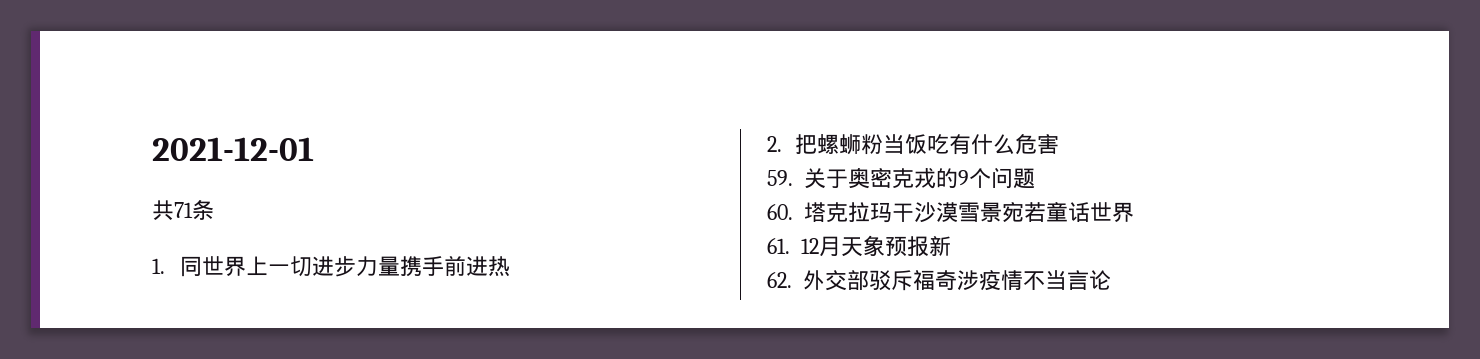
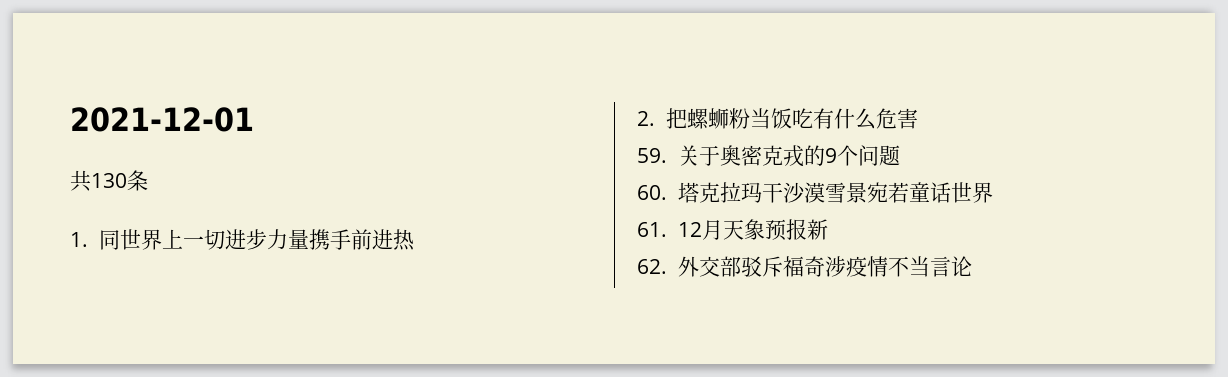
[174,202,193,218] 71 -> [91,173,127,188] 130

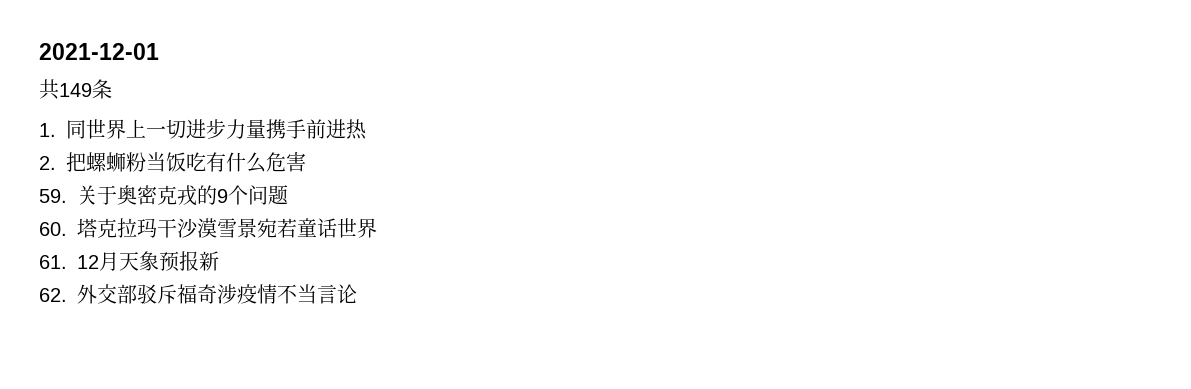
[91,173,127,188] 130 -> [59,83,92,97] 149

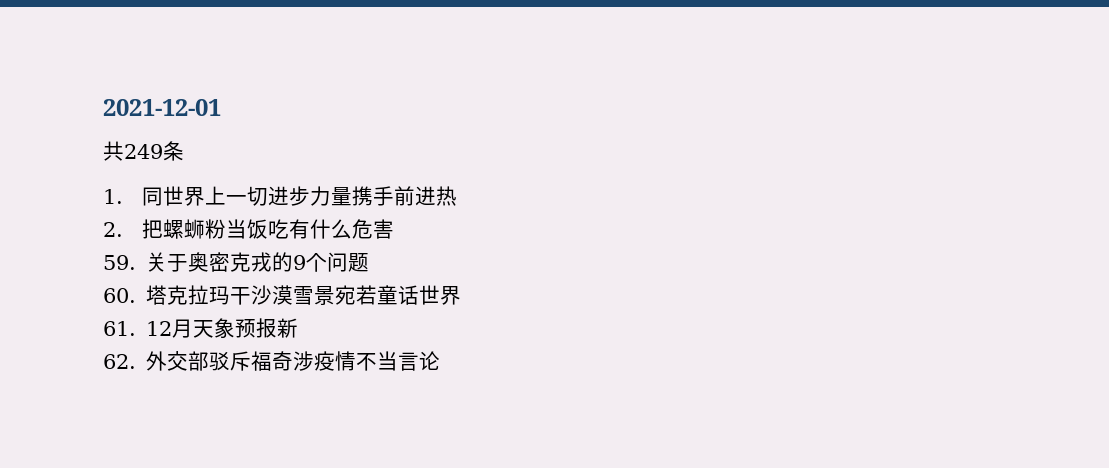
[59,83,92,97] 149 -> [124,144,163,159] 249

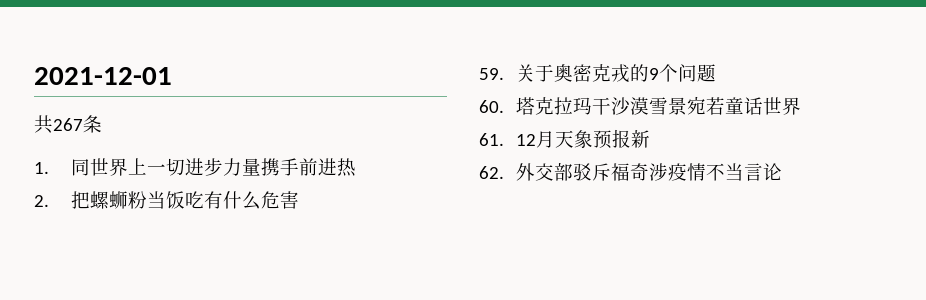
[124,144,163,159] 249 -> [53,118,83,131] 267

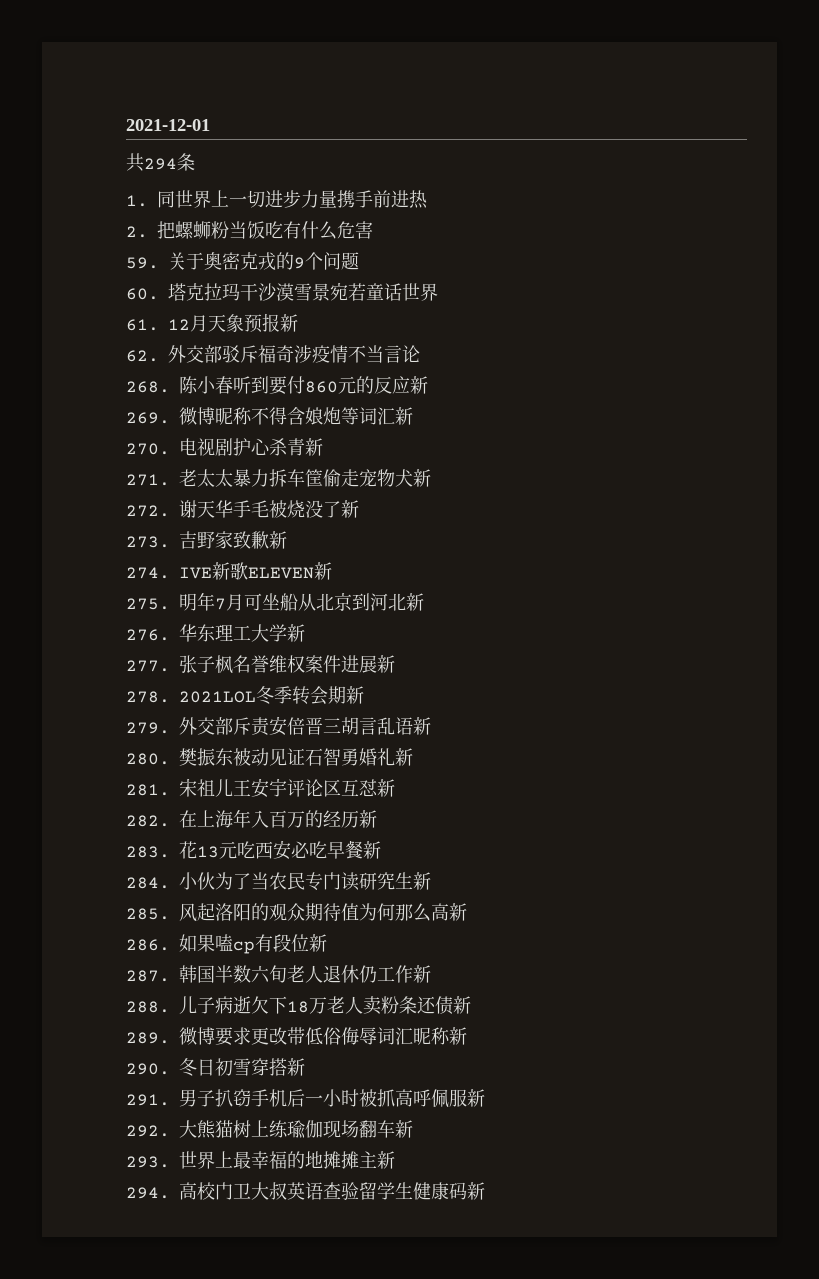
[53,118,83,131] 267 -> [144,158,177,170] 294
(782, 172) none -> [126,376,428,395] [126,407,413,425] [126,438,323,456] [126,469,431,487] [126,500,359,518] [126,531,287,549] [126,562,332,580] [126,592,424,611] [126,624,305,642] [126,655,395,674] [126,686,364,705] [126,716,431,736] [126,748,413,766] [126,778,395,798] [126,809,377,828] [126,840,381,860] [126,872,431,891] [126,903,467,922] [126,934,327,954] [126,965,431,983] [126,996,471,1015] [126,1027,467,1046] [126,1058,305,1077] [126,1089,485,1108] [126,1120,413,1139] [126,1151,395,1169] [126,1182,485,1200] // 268.陈小春听到要付860元的反应新 // 269.微博昵称不得含娘炮等词汇新 // 270.电视剧护心杀青新 // 271.老太太暴力拆车筐偷走宠物犬新 // 272.谢天华手毛被烧没了新 // 273.吉野家致歉新 // 274. IVE新歌ELEVEN新 // 275.明年7月可坐船从北京到河北新 // 276.华东理工大学新 // 277.张子枫名誉维权案件进展新 // 278. 2021LOL冬季转会期新 // 279.外交部斥责安倍晋三胡言乱语新 // 280.樊振东被动见证石智勇婚礼新 // 281.宋祖儿王安宇评论区互怼新 // 282.在上海年入百万的经历新 // 283.花13元吃西安必吃早餐新 // 284.小伙为了当农民专门读研究生新 // 285.风起洛阳的观众期待值为何那么高新 // 286.如果嗑cp有段位新 // 287.韩国半数六旬老人退休仍工作新 // 288.儿子病逝欠下18万老人卖粉条还债新 // 289.微博要求更改带低俗侮辱词汇昵称新 // 290.冬日初雪穿搭新 // 291.男子扒窃手机后一小时被抓高呼佩服新 // 292.大熊猫树上练瑜伽现场翻车新 // 293.世界上最幸福的地摊摊主新 // 294.高校门卫大叔英语查验留学生健康码新

